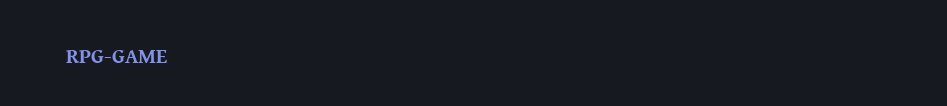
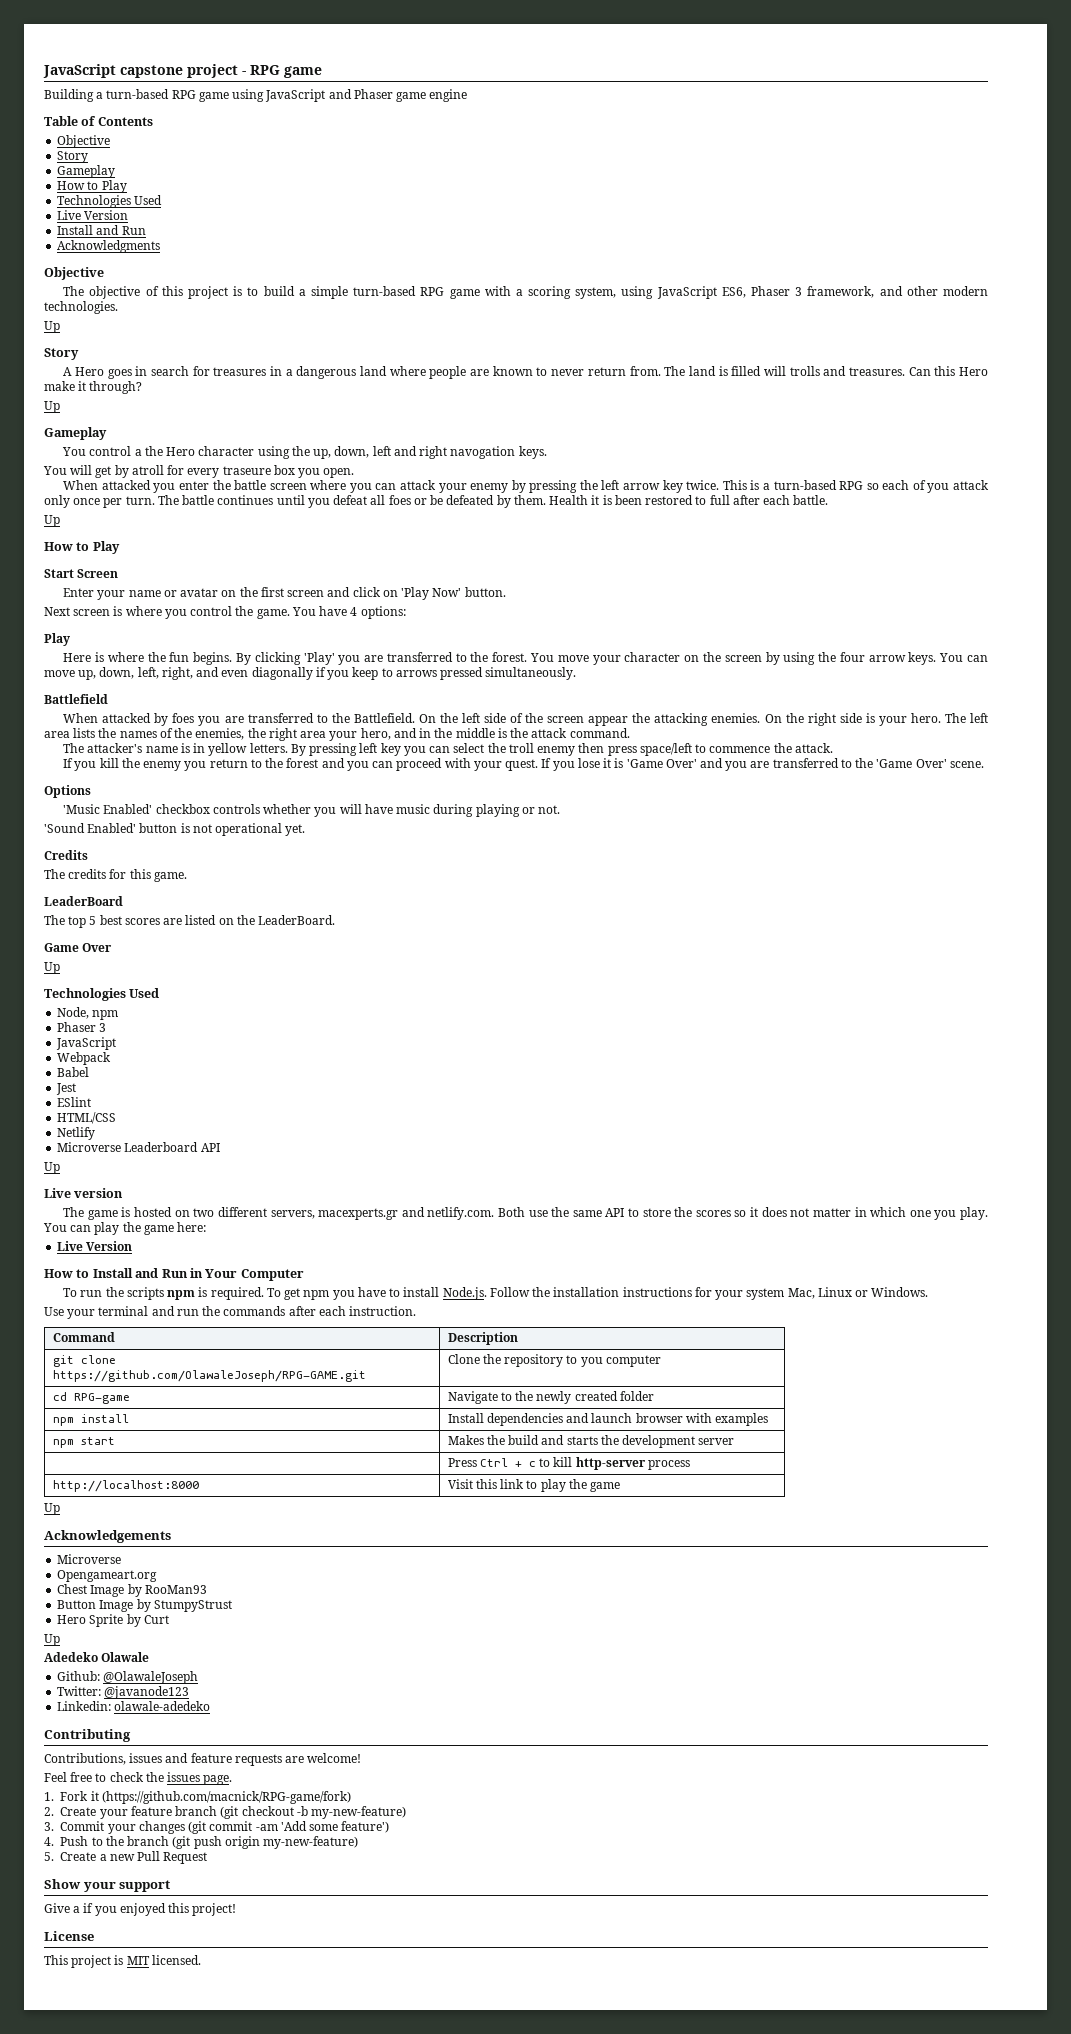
[66,50,167,63] RPG-GAME -> [43,64,322,78] [44,89,468,102] [44,116,153,126] [57,135,111,148] [57,151,89,163] [57,165,116,178] [57,180,127,193] [57,195,163,208] [57,210,129,220] [57,225,146,235] [57,240,161,253] [44,267,104,280] [63,286,989,299] [44,301,118,314] [44,321,60,333] [44,348,79,360] [63,366,988,379] [44,381,143,394] [44,401,60,413] [44,427,107,440] [62,446,547,459] [43,465,355,478] [63,480,990,493] [44,495,829,508] [44,515,60,527] [44,541,120,554] [44,569,119,578] [63,587,506,600] [44,606,406,619] [44,633,70,646] [63,652,988,665] [44,667,577,680] [44,694,108,704] [63,713,989,726] [44,728,630,741] [63,743,833,756] [63,758,984,771] [44,785,91,798] [63,804,561,817] [44,823,306,836] [44,850,88,860] [44,869,187,882] [44,896,123,906] [44,915,336,928] [44,943,113,952] [44,962,60,974] [44,988,160,1001] [57,1007,119,1020] [57,1022,107,1032] [56,1037,117,1050] [57,1052,112,1065] [57,1067,90,1077] [56,1083,77,1095] [57,1097,92,1107] [57,1112,117,1124] [57,1127,96,1140] [57,1142,220,1152] [44,1162,60,1174] [44,1188,124,1198] [63,1207,988,1220] [43,1222,207,1235] [57,1241,133,1251] [44,1268,304,1281] [63,1287,929,1300] [44,1306,417,1319] [52,1332,115,1342] [447,1332,518,1345] [52,1355,116,1367] [52,1370,366,1382] [447,1354,661,1367] [52,1392,130,1404] [447,1391,654,1404] [52,1414,129,1426] [447,1413,769,1426] [52,1437,115,1448] [447,1435,735,1448] [447,1457,690,1470] [52,1480,199,1492] [447,1479,621,1492] [44,1503,60,1515] [44,1530,171,1543] [57,1554,122,1564] [57,1570,158,1582] [57,1584,207,1597] [57,1599,232,1612] [57,1614,169,1627] [44,1634,60,1646] [44,1652,150,1662] [57,1671,199,1684] [57,1686,190,1699] [57,1701,211,1711] [44,1729,131,1742] [44,1753,362,1766] [44,1772,233,1785] [44,1791,351,1804] [44,1806,407,1819] [44,1821,390,1834] [44,1836,359,1849] [44,1851,208,1864] [44,1879,171,1892] [44,1903,237,1916] [44,1931,94,1941] [44,1955,201,1968] JavaScript capstone project - RPG game // Building a turn-based RPG game using JavaScript and Phaser game engine // Table of Contents // Objective // Story // Gameplay // How to Play // Technologies Used // Live Version // Install and Run // Acknowledgments // Objective // The objective of this project is to build a simple turn-based RPG game with a scoring system, using JavaScript ES6, Phaser 3 framework, and other modern technologies. // Up // Story // A Hero goes in search for treasures in a dangerous land where people are known to never return from. The land is filled will trolls and treasures. Can this Hero make it through? // Up // Gameplay // You control a the Hero character using the up, down, left and right navogation keys. // You will get by atroll for every traseure box you open. // When attacked you enter the battle screen where you can attack your enemy by pressing the left arrow key twice. This is a turn-based RPG so each of you attack only once per turn. The battle continues until you defeat all foes or be defeated by them. Health it is been restored to full after each battle. // Up // How to Play // Start Screen // Enter your name or avatar on the first screen and click on 'Play Now' button. // Next screen is where you control the game. You have 4 options: // Play // Here is where the fun begins. By clicking 'Play' you are transferred to the forest. You move your character on the screen by using the four arrow keys. You can move up, down, left, right, and even diagonally if you keep to arrows pressed simultaneously. // Battlefield // When attacked by foes you are transferred to the Battlefield. On the left side of the screen appear the attacking enemies. On the right side is your hero. The left area lists the names of the enemies, the right area your hero, and in the middle is the attack command. // The attacker's name is in yellow letters. By pressing left key you can select the troll enemy then press space/left to commence the attack. // If you kill the enemy you return to the forest and you can proceed with your quest. If you lose it is 'Game Over' and you are transferred to the 'Game Over' scene. // Options // 'Music Enabled' checkbox controls whether you will have music during playing or not. // 'Sound Enabled' button is not operational yet. // Credits // The credits for this game. // LeaderBoard // The top 5 best scores are listed on the LeaderBoard. // Game Over // Up // Technologies Used // Node, npm // Phaser 3 // JavaScript // Webpack // Babel // Jest // ESlint // HTML/CSS // Netlify // Microverse Leaderboard API // Up // Live version // The game is hosted on two different servers, macexperts.gr and netlify.com. Both use the same API to store the scores so it does not matter in which one you play. You can play the game here: // Live Version // How to Install and Run in Your Computer // To run the scripts npm is required. To get npm you have to install Node.js. Follow the installation instructions for your system Mac, Linux or Windows. // Use your terminal and run the commands after each instruction. // Command | Description // git clone https://github.com/OlawaleJoseph/RPG-GAME.git | Clone the repository to you computer // cd RPG-game | Navigate to the newly created folder // npm install | Install dependencies and launch browser with examples // npm start | Makes the build and starts the development server // | Press Ctrl + c to kill http-server process // http://localhost:8000 | Visit this link to play the game // Up // Acknowledgements // Microverse // Opengameart.org // Chest Image by RooMan93 // Button Image by StumpyStrust // Hero Sprite by Curt // Up // Adedeko Olawale // Github: @OlawaleJoseph // Twitter: @javanode123 // Linkedin: olawale-adedeko // Contributing // Contributions, issues and feature requests are welcome! // Feel free to check the issues page. // 1. Fork it (https://github.com/macnick/RPG-game/fork) // 2. Create your feature branch (git checkout -b my-new-feature) // 3. Commit your changes (git commit -am 'Add some feature') // 4. Push to the branch (git push origin my-new-feature) // 5. Create a new Pull Request // Show your support // Give a if you enjoyed this project! // License // This project is MIT licensed.

